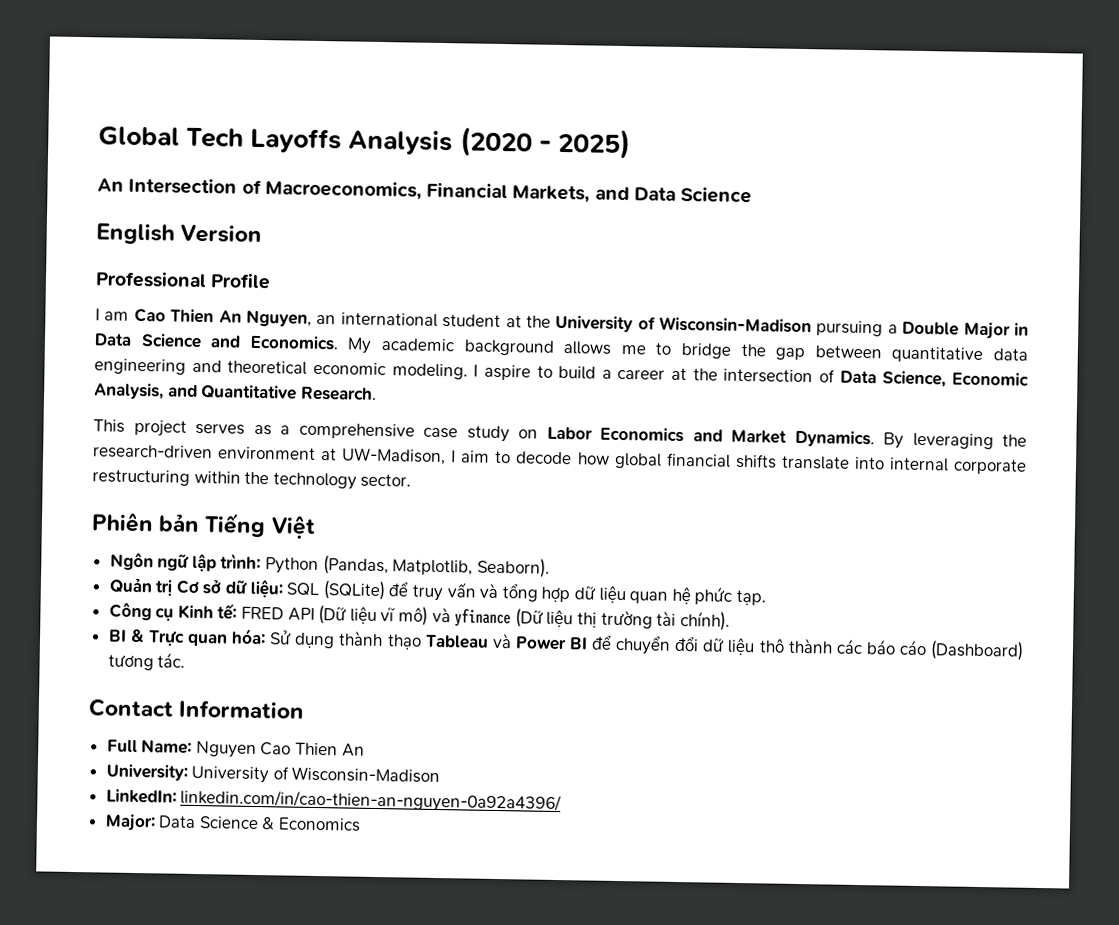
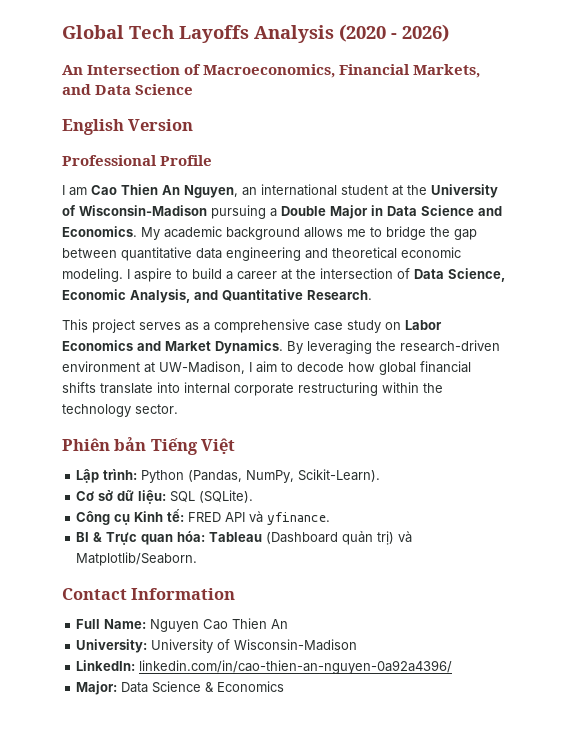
[557,127,631,160] 2025) -> [402,24,449,42] 2026)
[109,552,550,578] [108,577,174,597] Ngôn ngữ lập trình: Python (Pandas, Matplotlib, Seaborn). // Quản trị -> [76,469,381,483] Lập trình: Python (Pandas, NumPy, Scikit-Learn). //
[322,580,766,606] (SQLite) để truy vấn và tổng hợp dữ liệu quan hệ phức tạp. -> [199,490,254,503] (SQLite).
[318,605,730,631] (Dữ liệu vĩ mô) và yfinance (Dữ liệu thị trường tài chính). -> [249,511,331,525] và yfinance.
[269,630,1025,661] [107,652,186,671] Sử dụng thành thạo Tableau và Power BI để chuyển đổi dữ liệu thô thành các báo cáo (Dashboard) tương tác. -> [209,531,413,545] [76,552,198,566] Tableau (Dashboard quản trị) và Matplotlib/Seaborn.

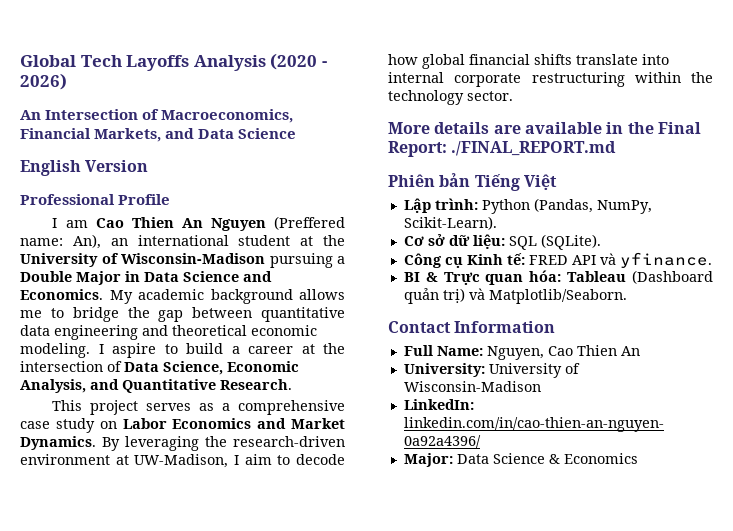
[184,185,238,198] Nguyen, -> [210,216,345,231] [20,234,101,249] Nguyen (Preffered name: An),
(178, 409) none -> [388,122,701,134] [388,141,617,157] // More details are available in the Final Report: ./FINAL_REPORT.md
[150,619,200,632] Nguyen -> [486,346,544,360] Nguyen,

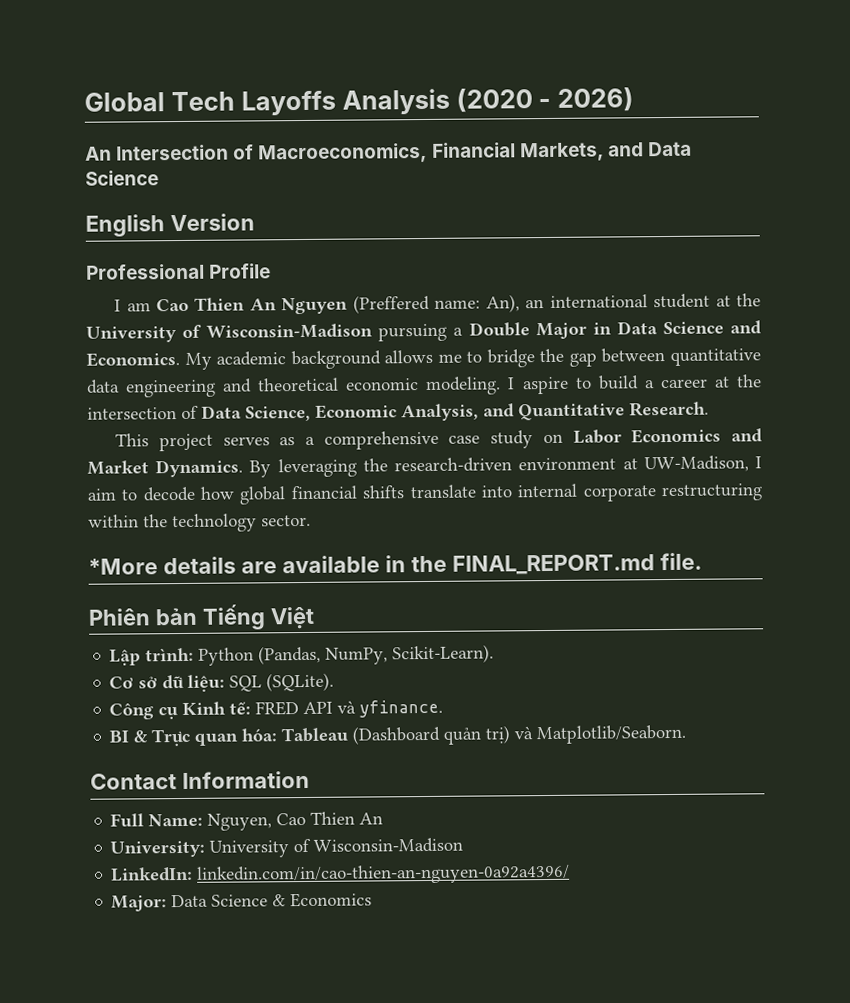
[388,122,430,134] More -> [88,558,158,575] *More
[657,122,701,134] [388,141,617,157] Final Report: ./FINAL_REPORT.md -> [451,552,702,575] FINAL_REPORT.md file.

